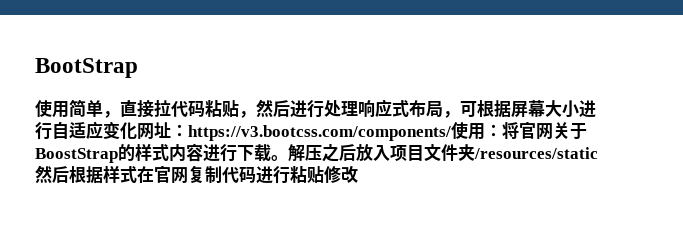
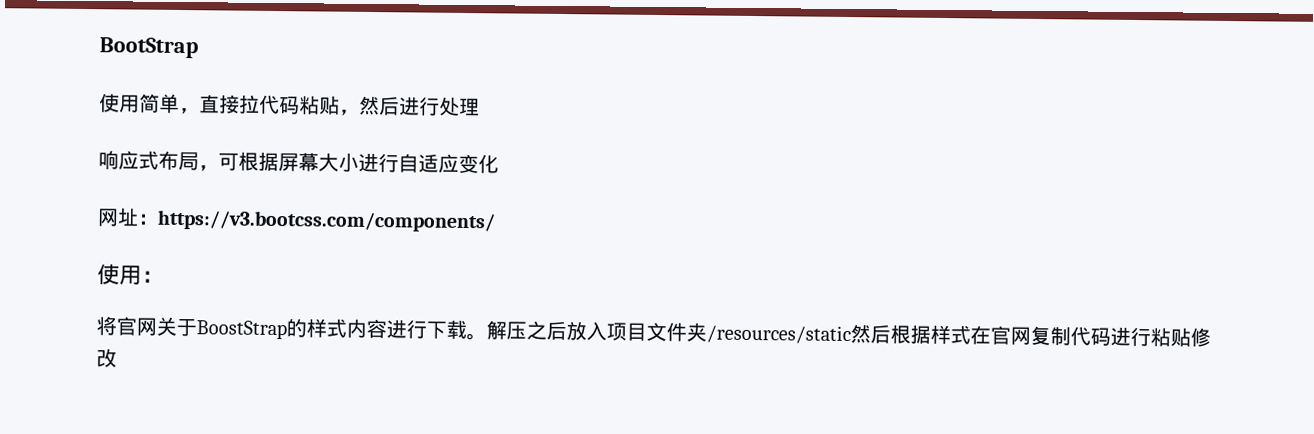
(358, 108) none -> (480, 107) //
(137, 131) none -> (499, 164) //
(451, 133) none -> (496, 221) //
(502, 130) none -> (164, 276) //

